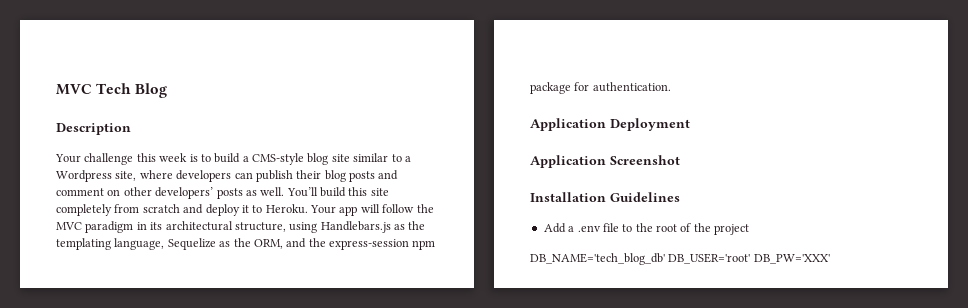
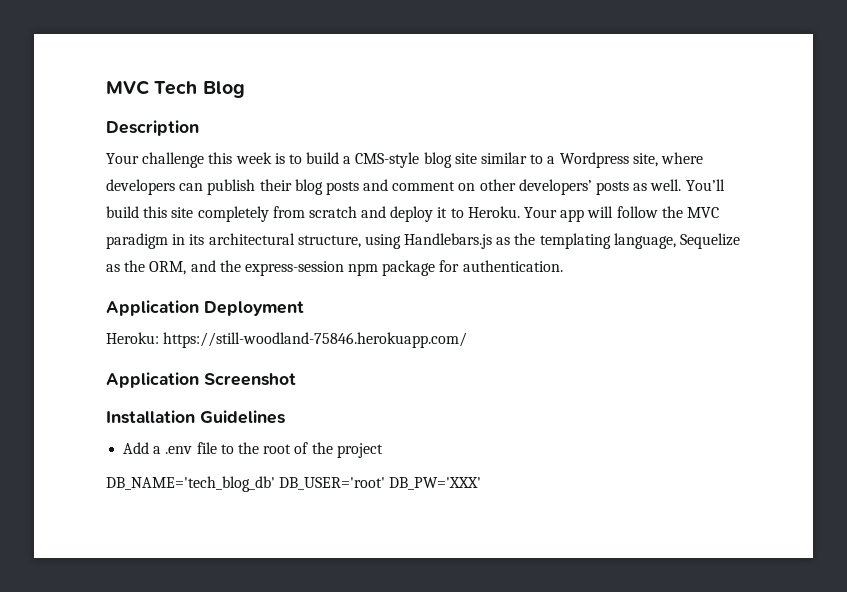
(690, 124) none -> [106,332,468,348] // Heroku: https://still-woodland-75846.herokuapp.com/

